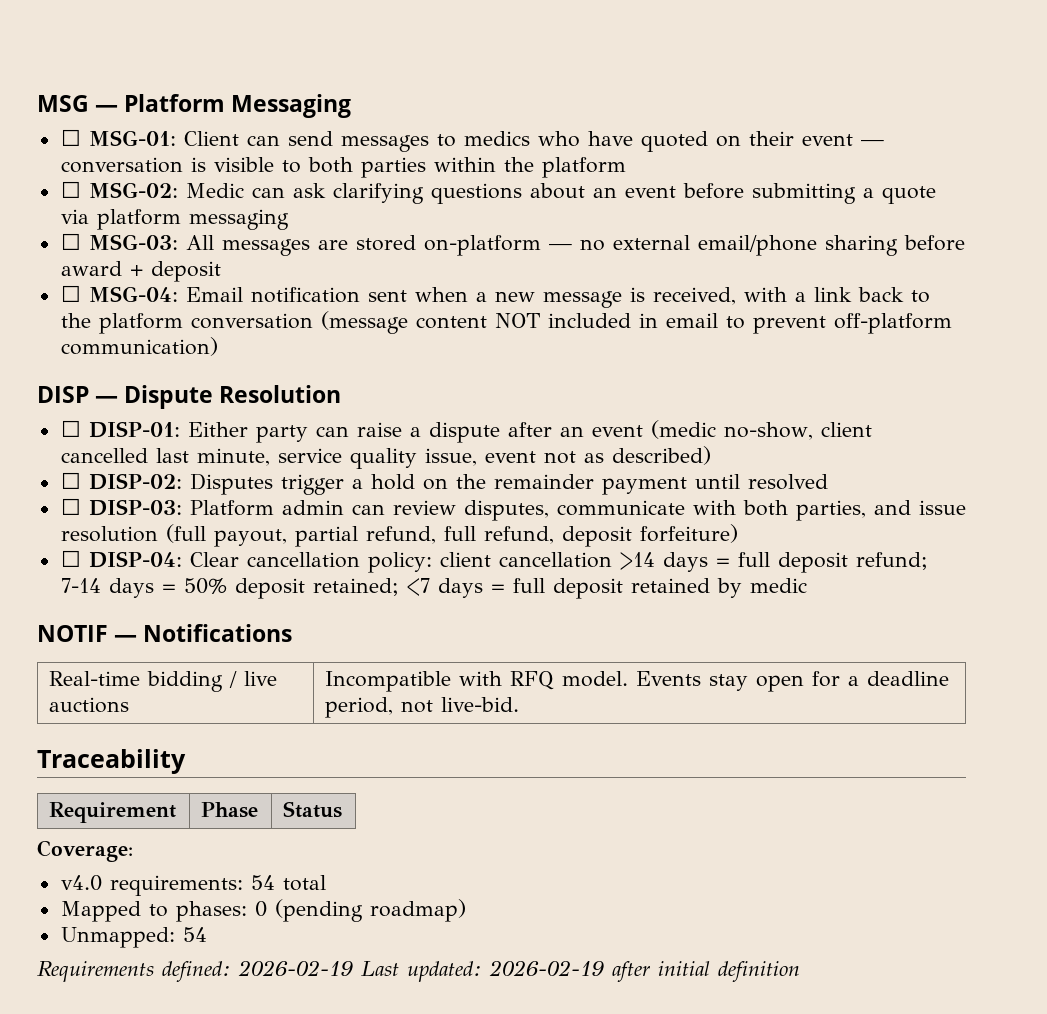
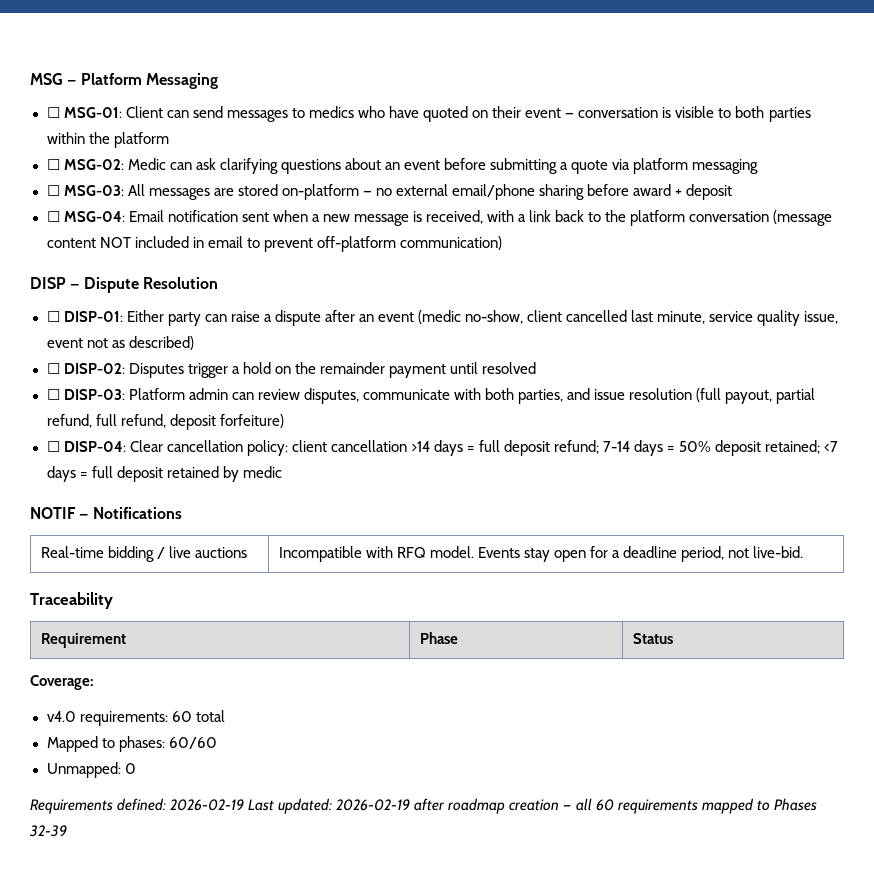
[250,875,275,890] 54 -> [171,711,192,722] 60
[254,899,466,922] 0 (pending roadmap) -> [168,737,217,749] 60/60
[182,927,207,942] 54 -> [124,763,136,774] 0
[658,961,800,982] initial definition -> [448,798,817,814] [29,825,67,837] roadmap creation — all 60 requirements mapped to Phases 32-39

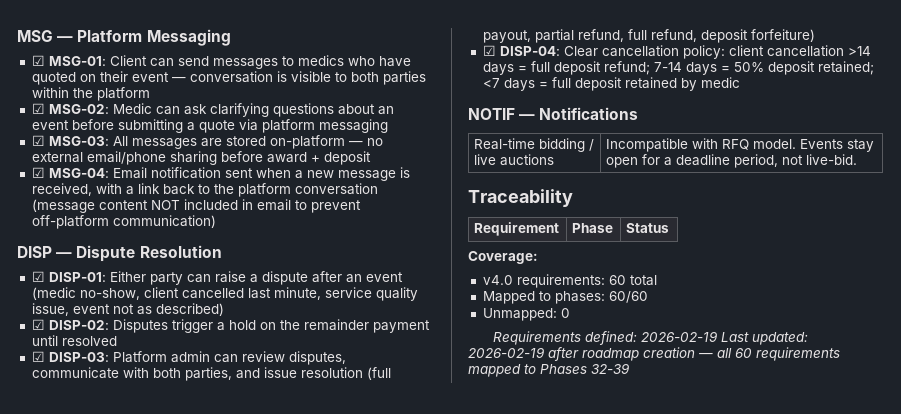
[46,107,60,118] ☐ -> [31,55,45,66] ☑
[46,159,60,170] ☐ -> [31,103,45,114] ☑
[46,185,60,196] ☐ -> [31,135,45,146] ☑
[46,211,60,222] ☐ -> [31,167,45,178] ☑
[46,311,60,322] ☐ -> [31,271,45,282] ☑
[46,363,60,374] ☐ -> [31,319,45,330] ☑
[46,389,60,400] ☐ -> [31,351,45,362] ☑
[46,441,60,452] ☐ -> [482,45,496,56] ☑

